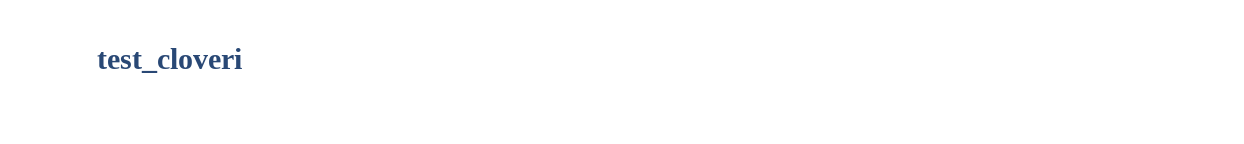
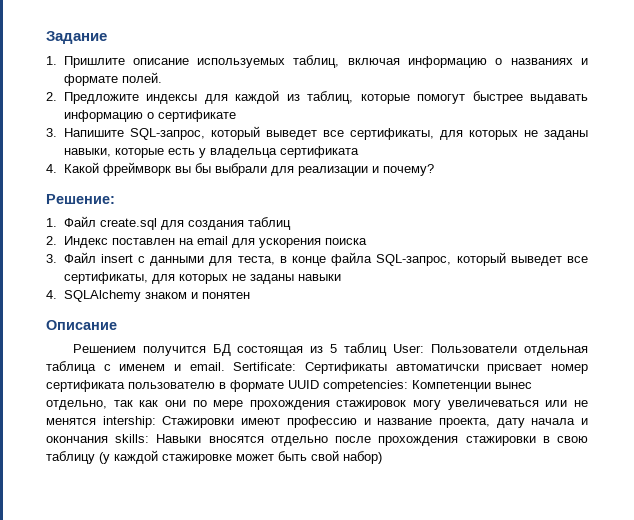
[97,48,242,73] test_cloveri -> [46,31,107,44] [46,55,588,68] [63,72,162,86] [46,90,588,104] [63,110,236,122] [46,126,588,140] [63,146,359,158] [46,162,434,176] [46,194,115,204] [46,216,291,230] [46,236,367,248] [46,252,588,266] [63,272,341,284] [46,290,250,302] [46,320,117,330] [72,343,589,356] [46,361,588,374] [46,380,532,392] [46,400,588,410] [46,416,588,428] [46,434,588,446] [46,450,382,464] Задание // 1. Пришлите описание используемых таблиц, включая информацию о названиях и формате полей. // 2. Предложите индексы для каждой из таблиц, которые помогут быстрее выдавать информацию о сертификате // 3. Напишите SQL-запрос, который выведет все сертификаты, для которых не заданы навыки, которые есть у владельца сертификата // 4. Какой фреймворк вы бы выбрали для реализации и почему? // Решение: // 1. Файл create.sql для создания таблиц // 2. Индекс поставлен на email для ускорения поиска // 3. Файл insert с данными для теста, в конце файла SQL-запрос, который выведет все сертификаты, для которых не заданы навыки // 4. SQLAlchemy знаком и понятен // Описание // Решением получится БД состоящая из 5 таблиц User: Пользователи отдельная таблица с именем и email. Sertificate: Сертификаты автоматичски присвает номер сертификата пользователю в формате UUID competencies: Компетенции вынес отдельно, так как они по мере прохождения стажировок могу увеличеваться или не менятся intership: Стажировки имеют профессию и название проекта, дату начала и окончания skills: Навыки вносятся отдельно после прохождения стажировки в свою таблицу (у каждой стажировке может быть свой набор)

